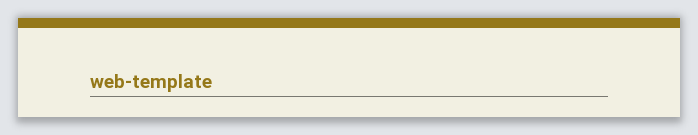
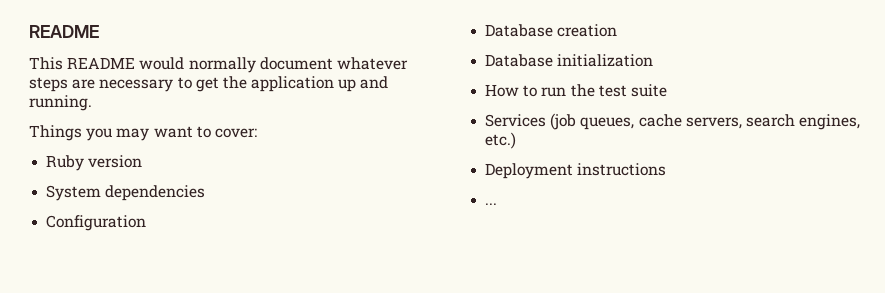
[90,74,212,92] web-template -> [29,25,99,38] [29,57,408,73] [29,76,389,92] [29,95,92,111] [29,125,257,141] [46,155,143,171] [46,185,206,201] [46,215,147,231] [485,24,618,37] [485,54,654,67] [485,84,667,97] [485,113,861,130] [485,132,517,149] [485,163,667,179] [485,203,498,205] README // This README would normally document whatever steps are necessary to get the application up and running. // Things you may want to cover: // Ruby version // System dependencies // Configuration // Database creation // Database initialization // How to run the test suite // Services (job queues, cache servers, search engines, etc.) // Deployment instructions // ...

